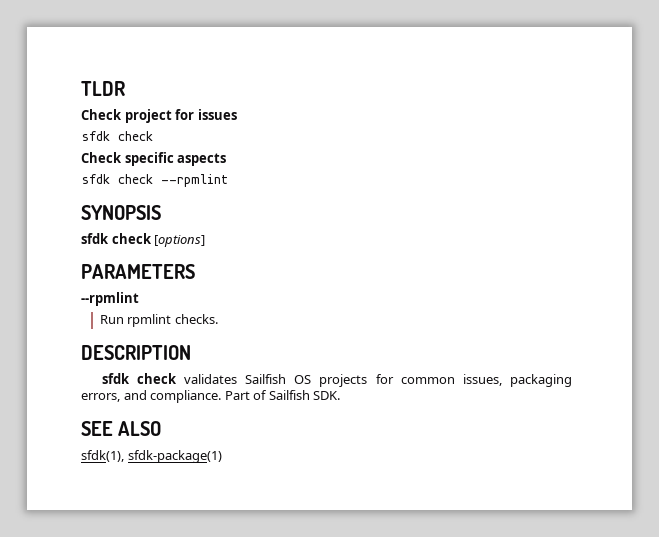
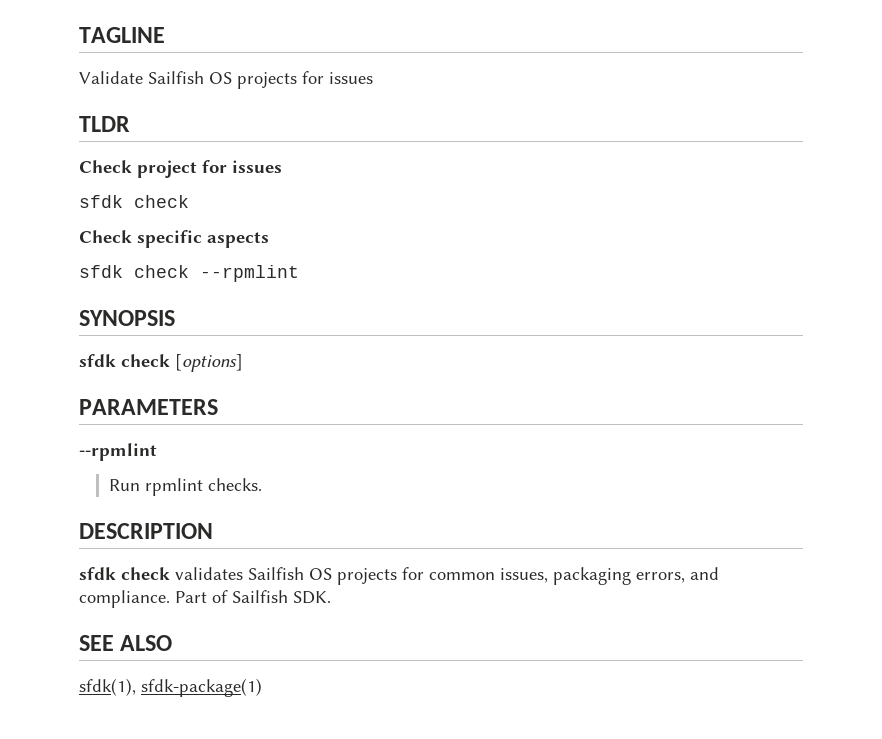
(81, 88) none -> [79,27,165,43] [79,71,373,89] TAGLINE // Validate Sailfish OS projects for issues //

